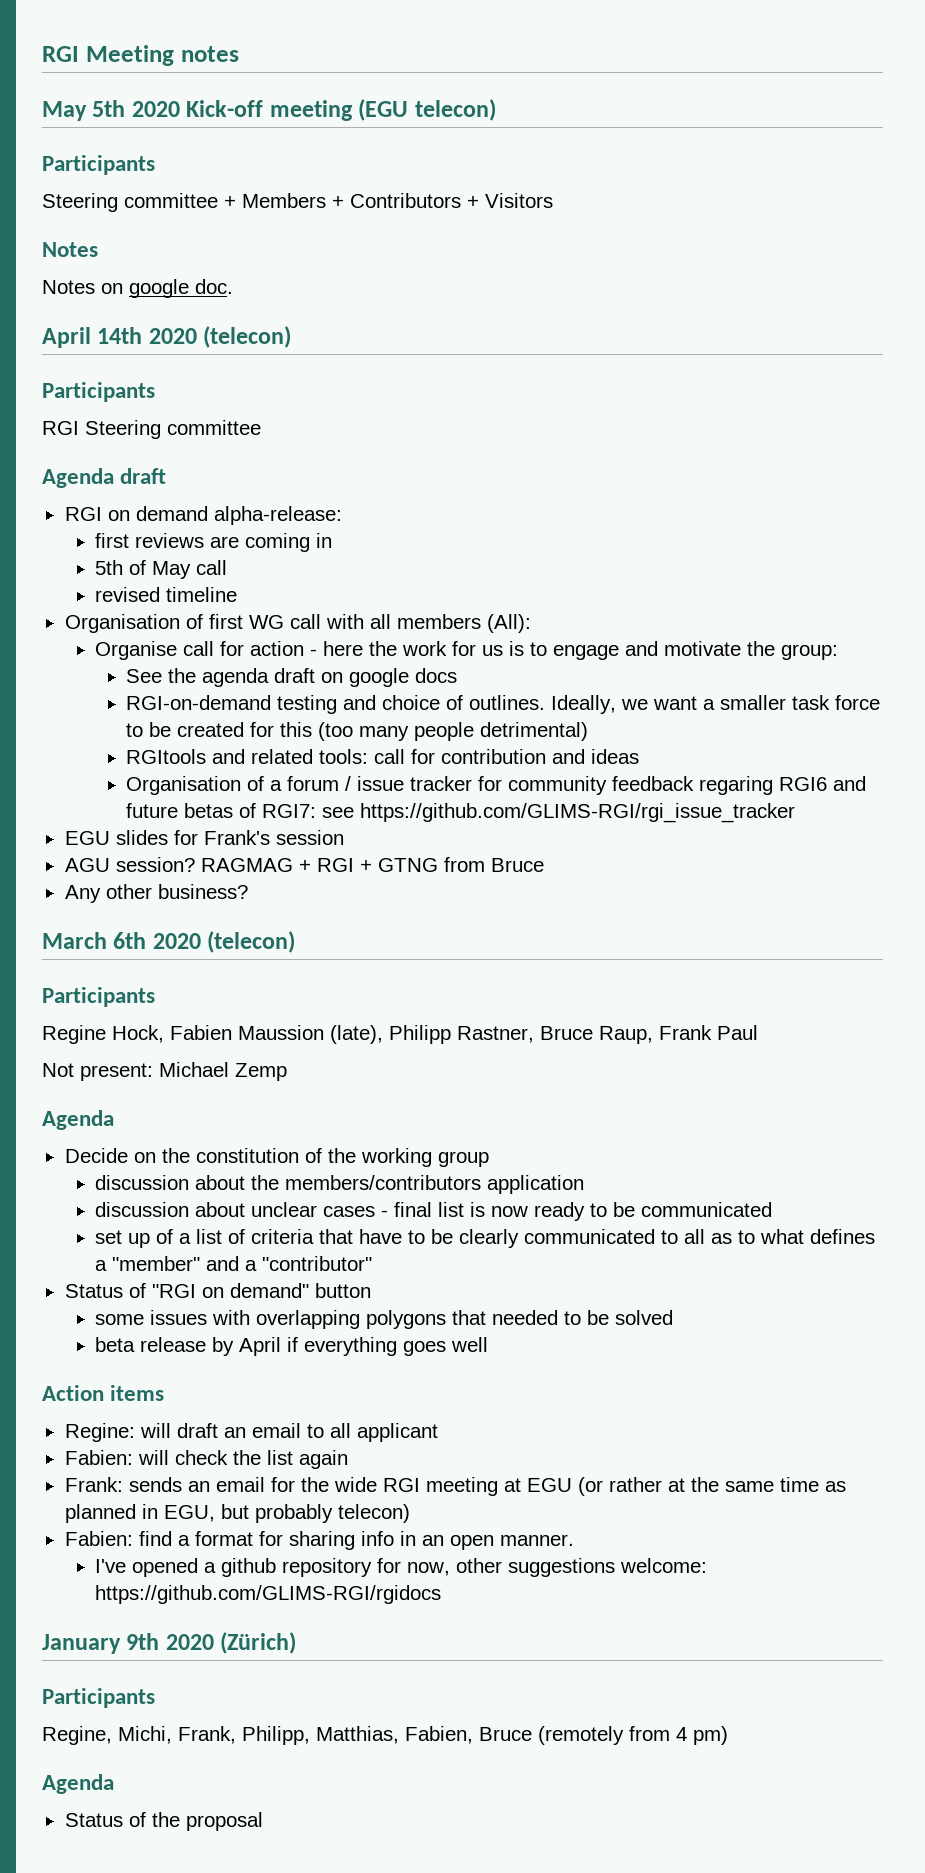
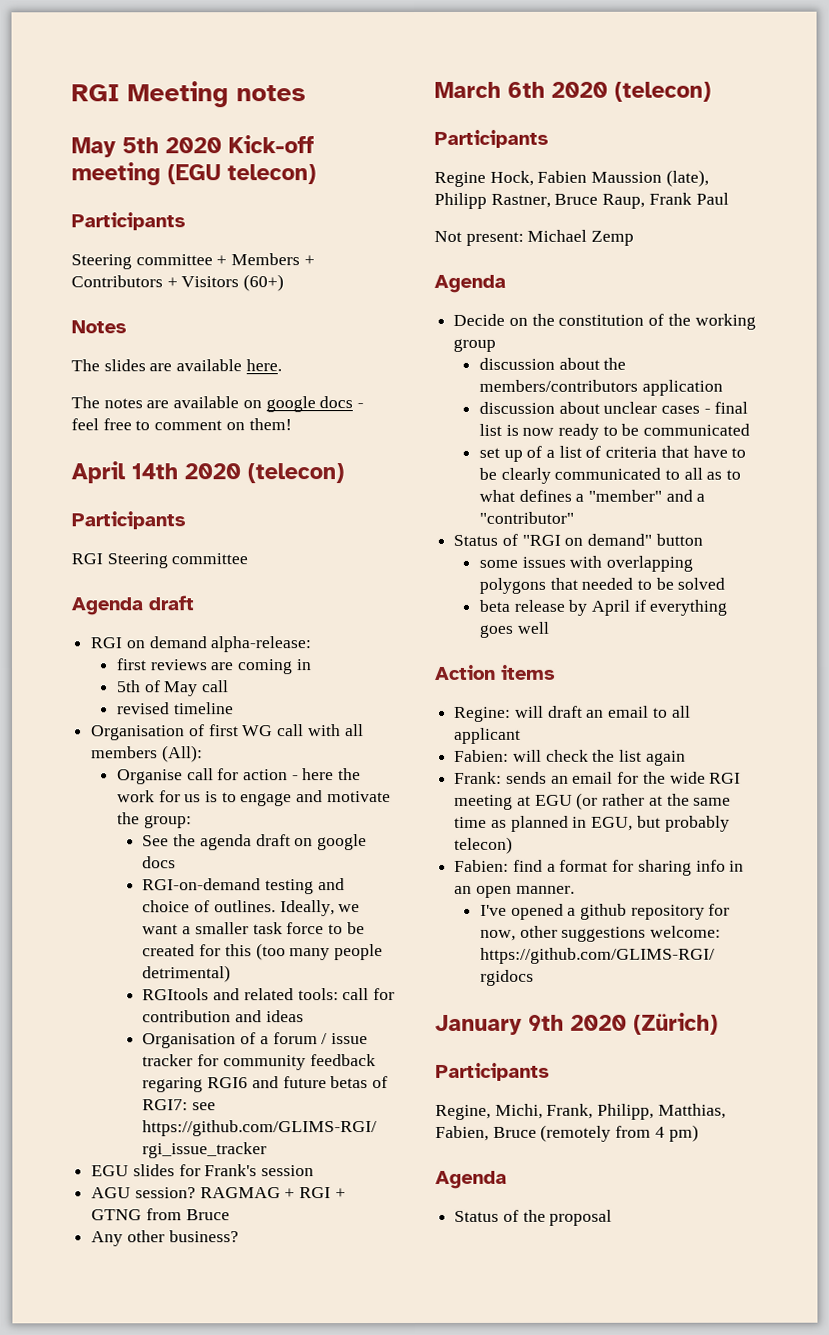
(553, 200) none -> [243,274,285,292] (60+)
[42,279,233,298] Notes on google doc. -> [71,359,282,372] [71,396,365,413] [71,418,292,431] The slides are available here. // The notes are available on google docs - feel free to comment on them!

